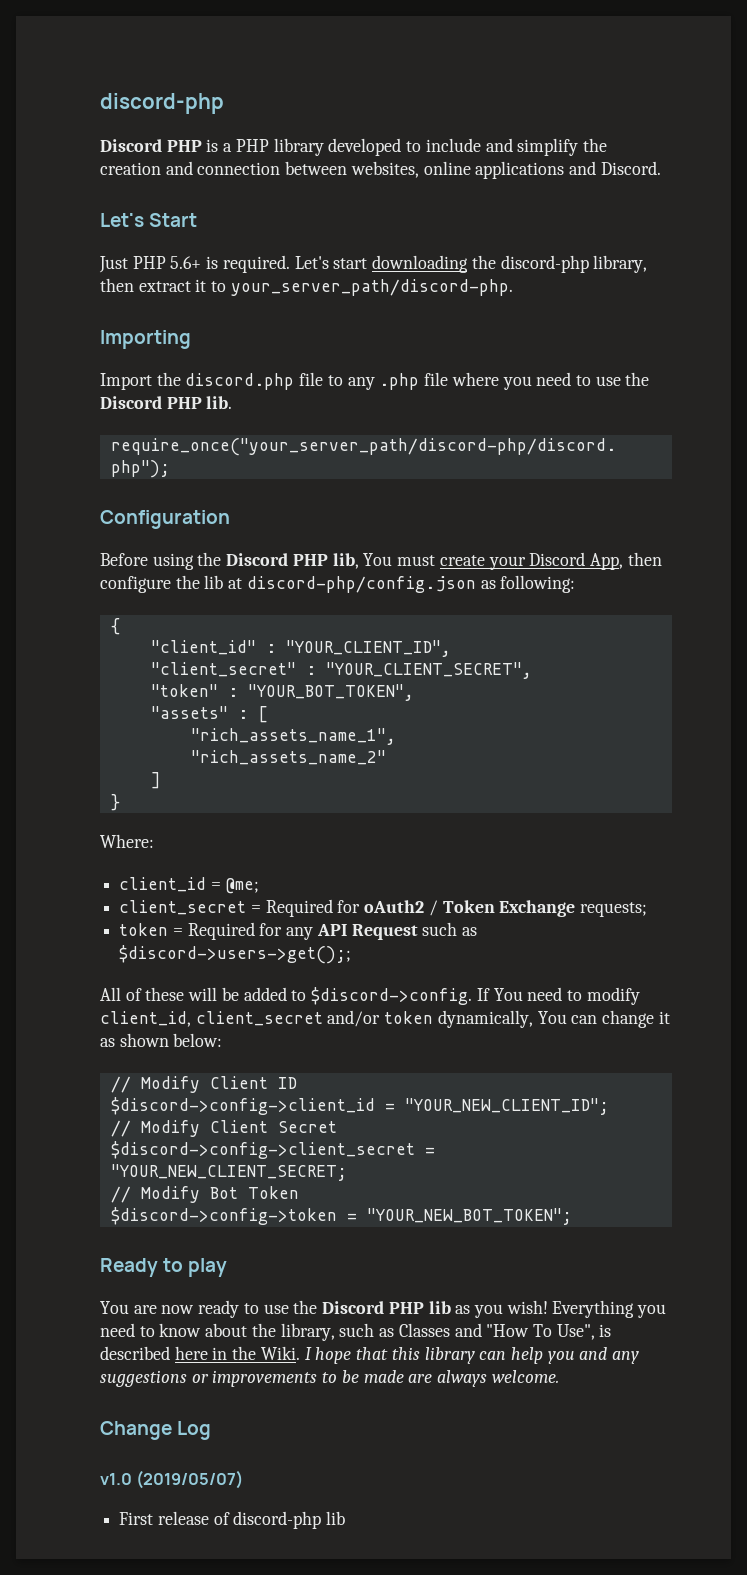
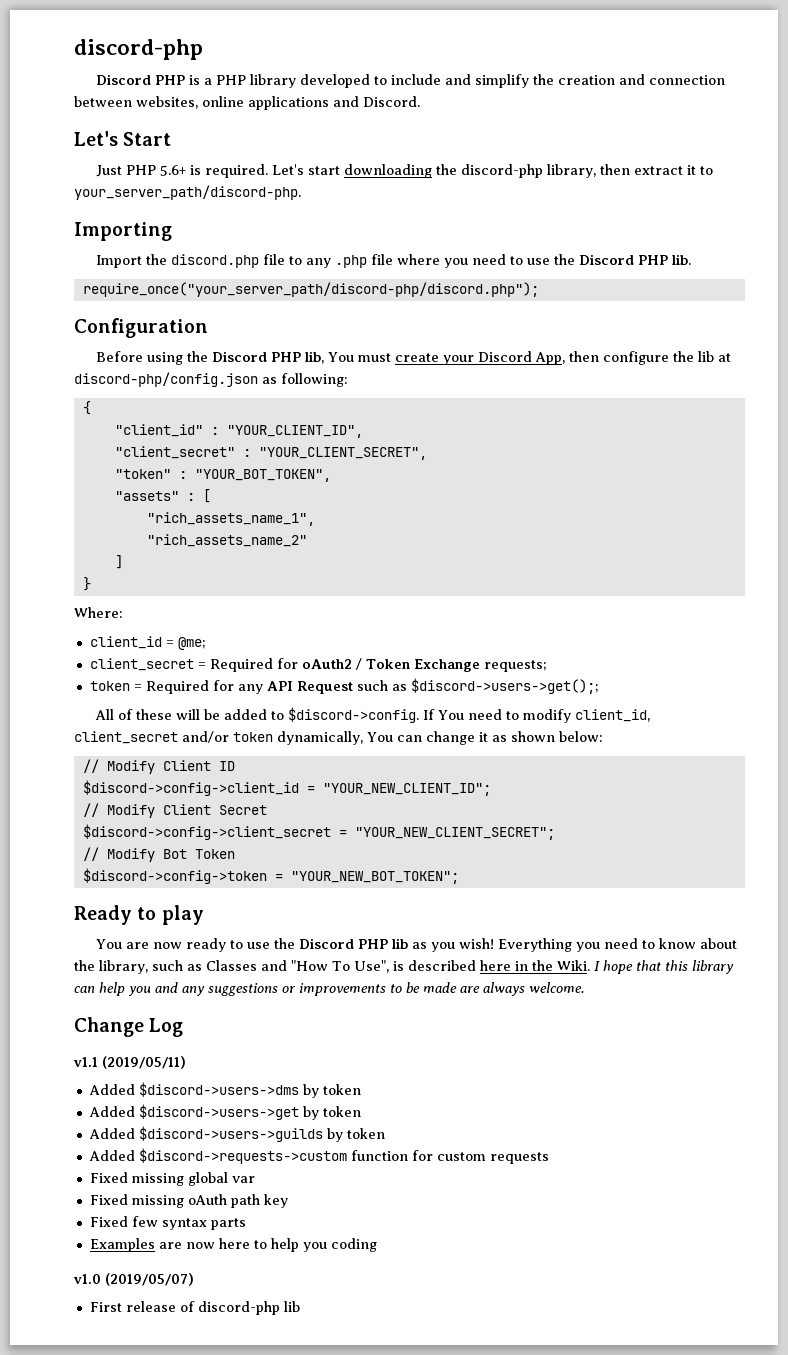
[110,1164,347,1181] "YOUR_NEW_CLIENT_SECRET; -> [354,827,555,840] "YOUR_NEW_CLIENT_SECRET";
(212, 1430) none -> [73,1056,186,1069] [88,1082,361,1098] [88,1104,361,1120] [88,1126,385,1142] [88,1148,549,1164] [89,1172,255,1186] [89,1194,288,1208] [89,1216,246,1230] [89,1238,377,1252] // v1.1 (2019/05/11) // Added $discord->users->dms by token // Added $discord->users->get by token // Added $discord->users->guilds by token // Added $discord->requests->custom function for custom requests // Fixed missing global var // Fixed missing oAuth path key // Fixed few syntax parts // Examples are now here to help you coding

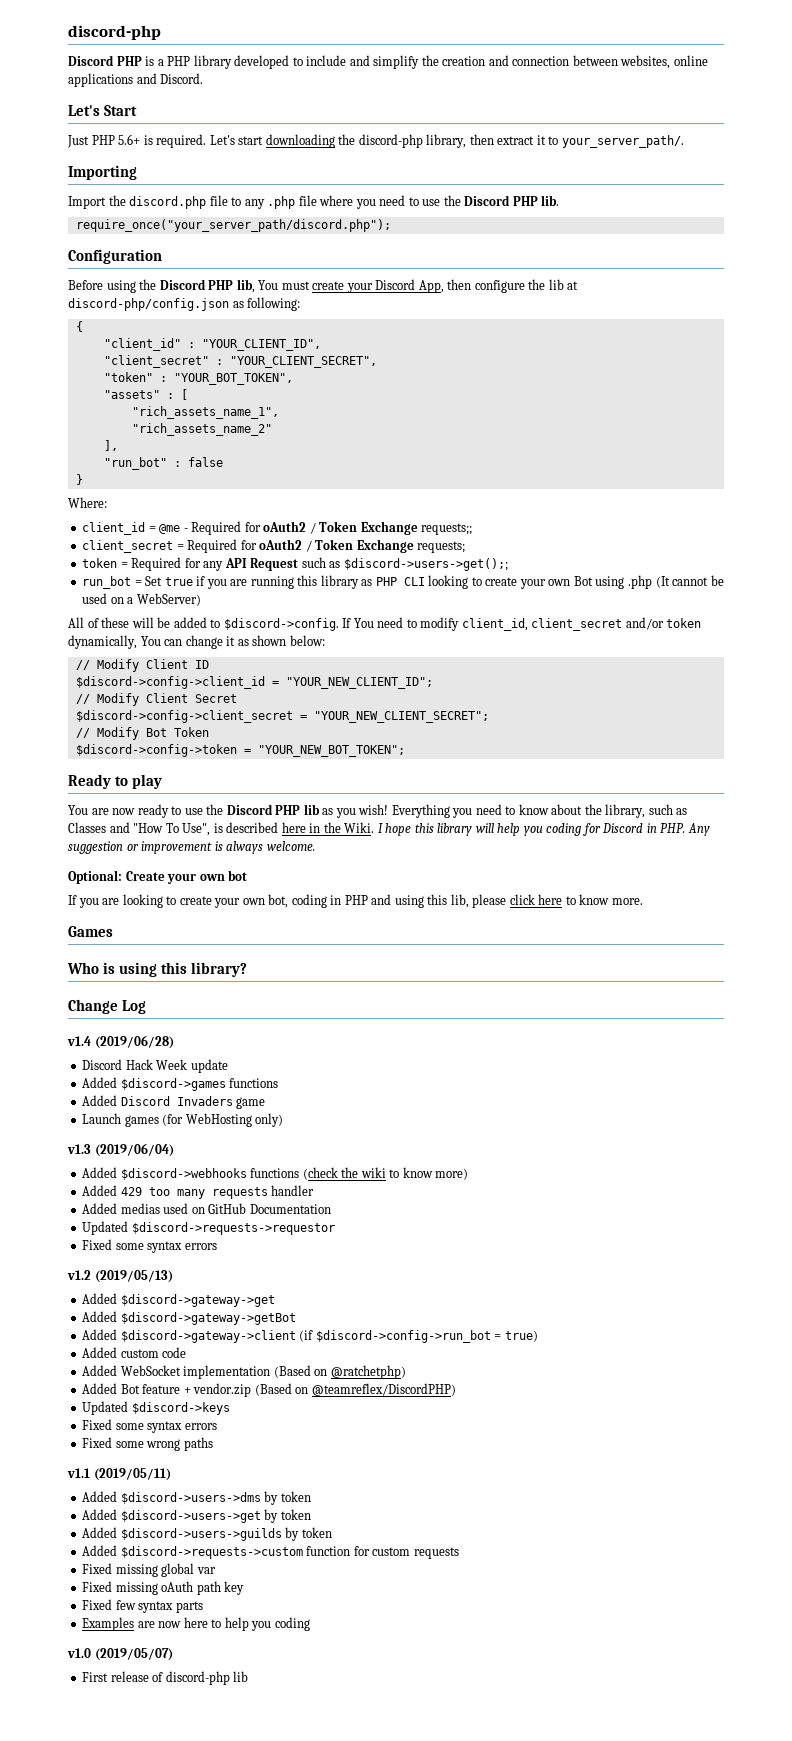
[74,185,301,200] your_server_path/discord-php. -> [561,135,684,148] your_server_path/.
[82,282,539,297] require_once("your_server_path/discord-php/discord.php"); -> [75,219,391,232] require_once("your_server_path/discord.php");
[114,555,123,569] ] -> [103,440,118,451] [103,457,223,470] ], // "run_bot" : false
[177,637,206,650] @me; -> [159,521,473,535] @me - Required for oAuth2 / Token Exchange requests;;
(599, 686) none -> [82,575,724,589] [82,593,201,606] // run_bot = Set true if you are running this library as PHP CLI looking to create your own Bot using .php (It cannot be used on a WebServer)
[635,960,734,974] [74,982,584,996] [74,1017,184,1037] that this library can help you and any suggestions or improvements to be made are always welcome. // Change Log -> [414,823,710,836] [68,841,315,854] [68,870,248,884] [68,894,643,908] [68,926,113,937] [67,962,248,977] [68,999,147,1014] [67,1035,174,1049] [82,1059,228,1073] [82,1077,279,1091] [82,1095,266,1109] [82,1113,284,1127] [67,1143,174,1157] [82,1167,469,1180] [82,1185,315,1199] [82,1203,331,1214] [82,1221,335,1235] [82,1239,217,1253] [67,1270,173,1283] [82,1293,275,1307] [82,1311,296,1325] [82,1329,538,1343] [82,1347,187,1358] [82,1365,406,1379] [82,1383,456,1397] [82,1401,230,1415] [82,1419,217,1433] [82,1437,213,1451] this library will help you coding for Discord in PHP. Any suggestion or improvement is always welcome. // Optional: Create your own bot // If you are looking to create your own bot, coding in PHP and using this lib, please click here to know more. // Games // Who is using this library? // Change Log // v1.4 (2019/06/28) // Discord Hack Week update // Added $discord->games functions // Added Discord Invaders game // Launch games (for WebHosting only) // v1.3 (2019/06/04) // Added $discord->webhooks functions (check the wiki to know more) // Added 429 too many requests handler // Added medias used on GitHub Documentation // Updated $discord->requests->requestor // Fixed some syntax errors // v1.2 (2019/05/13) // Added $discord->gateway->get // Added $discord->gateway->getBot // Added $discord->gateway->client (if $discord->config->run_bot = true) // Added custom code // Added WebSocket implementation (Based on @ratchetphp) // Added Bot feature + vendor.zip (Based on @teamreflex/DiscordPHP) // Updated $discord->keys // Fixed some syntax errors // Fixed some wrong paths

